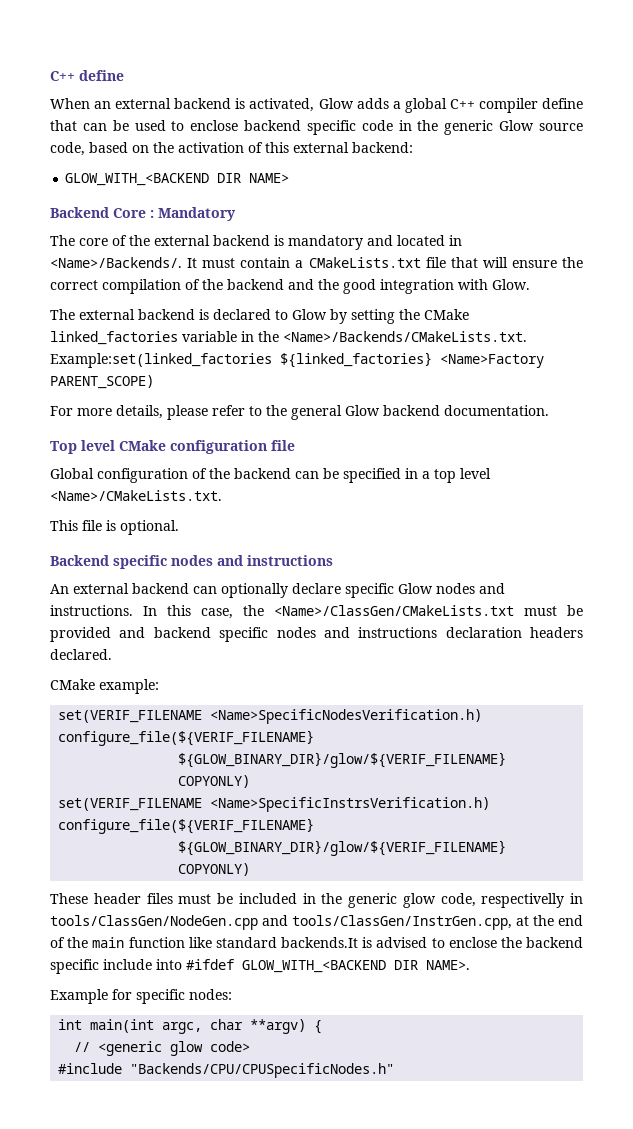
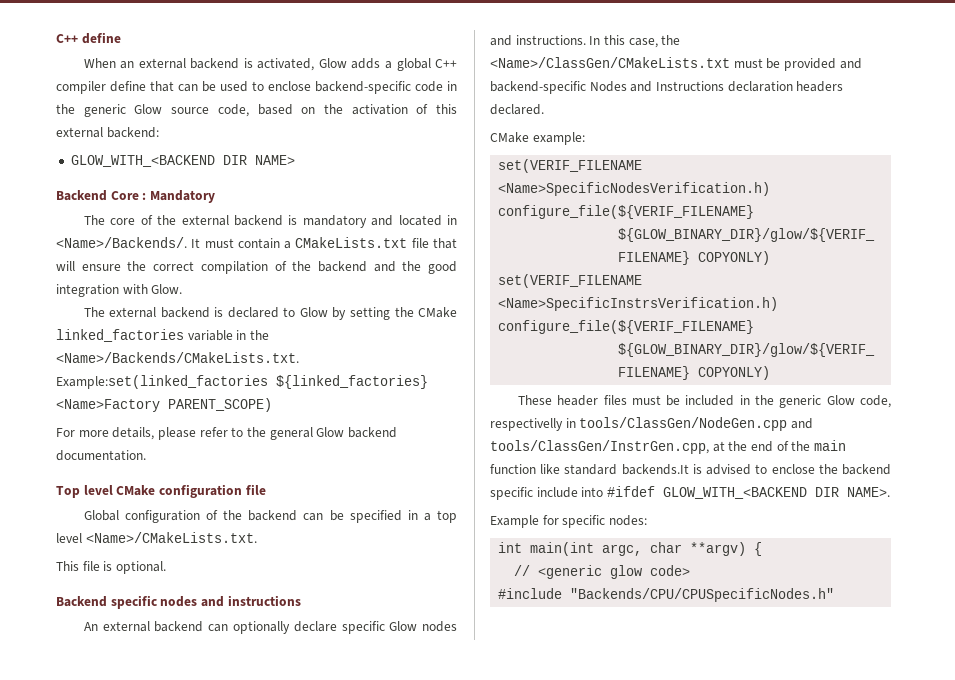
[244,120,356,135] backend specific -> [315,81,411,94] backend-specific
[153,627,438,642] backend specific nodes and instructions -> [490,81,724,94] backend-specific Nodes and Instructions
[402,893,436,908] glow -> [826,395,855,405] Glow

